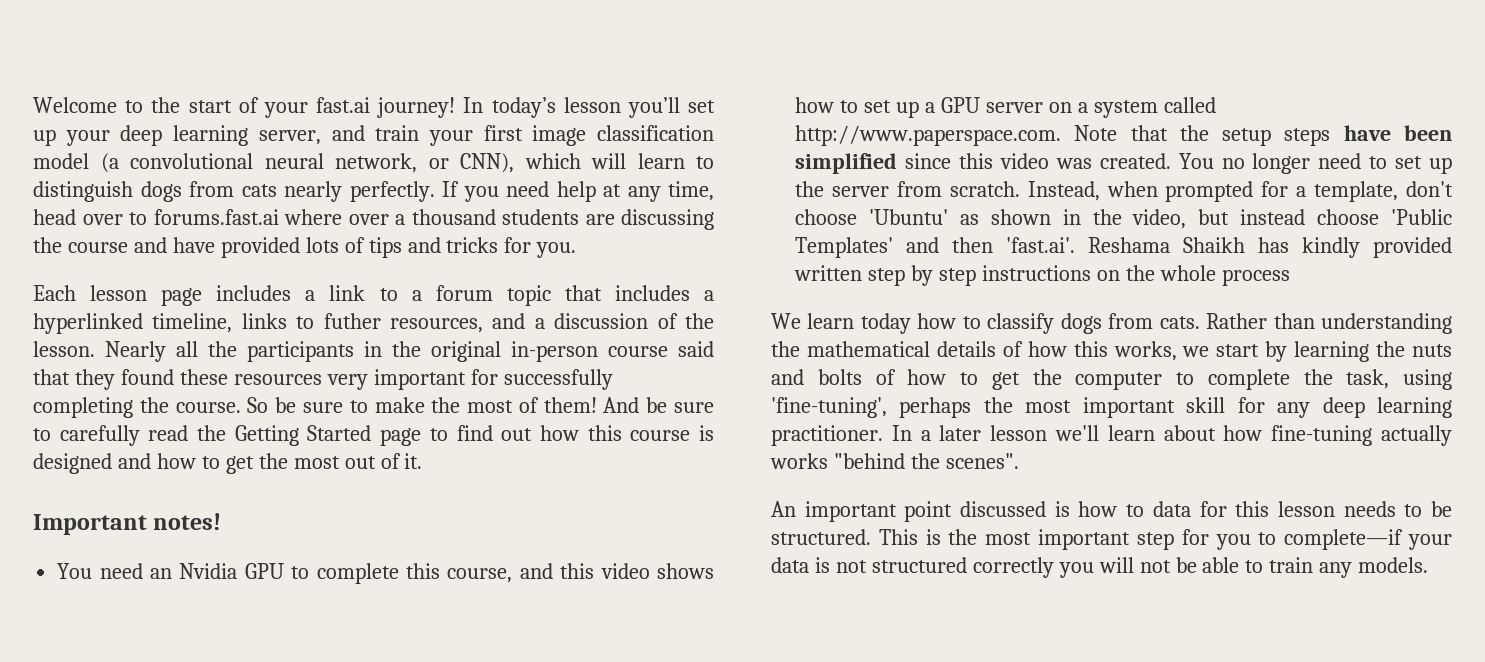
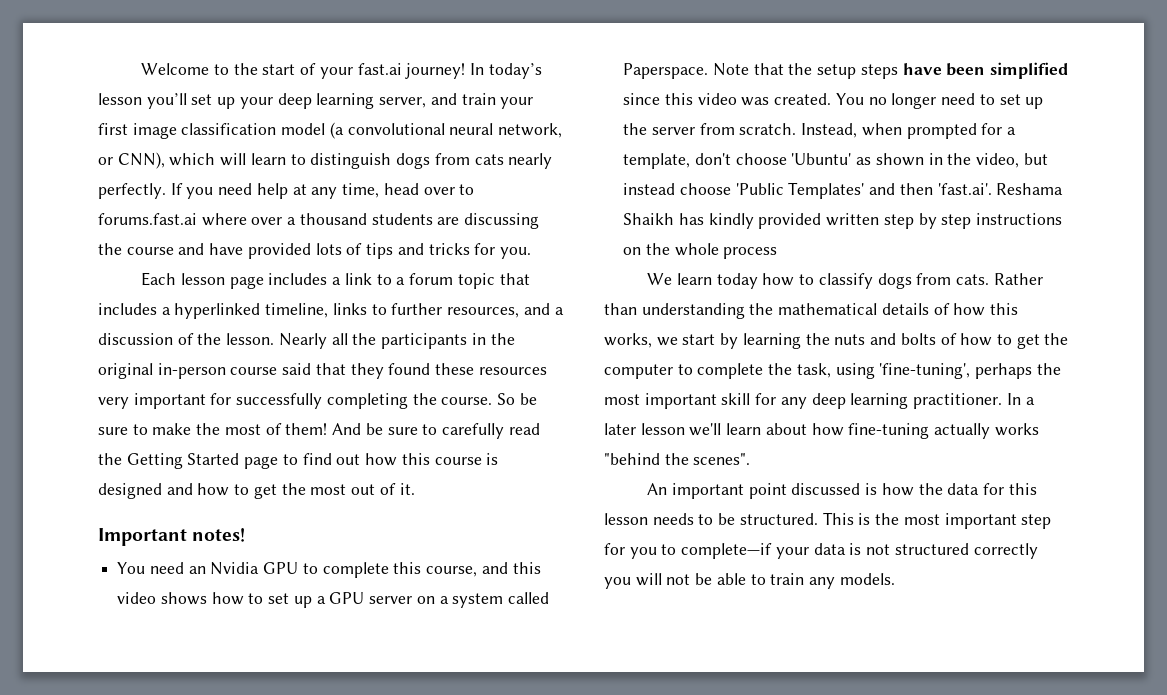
[323,313,381,329] futher -> [391,303,443,315] further
[795,125,1062,146] http://www.paperspace.com. -> [623,63,709,79] Paperspace.
[1126,504,1145,517] to -> [918,483,943,495] the

